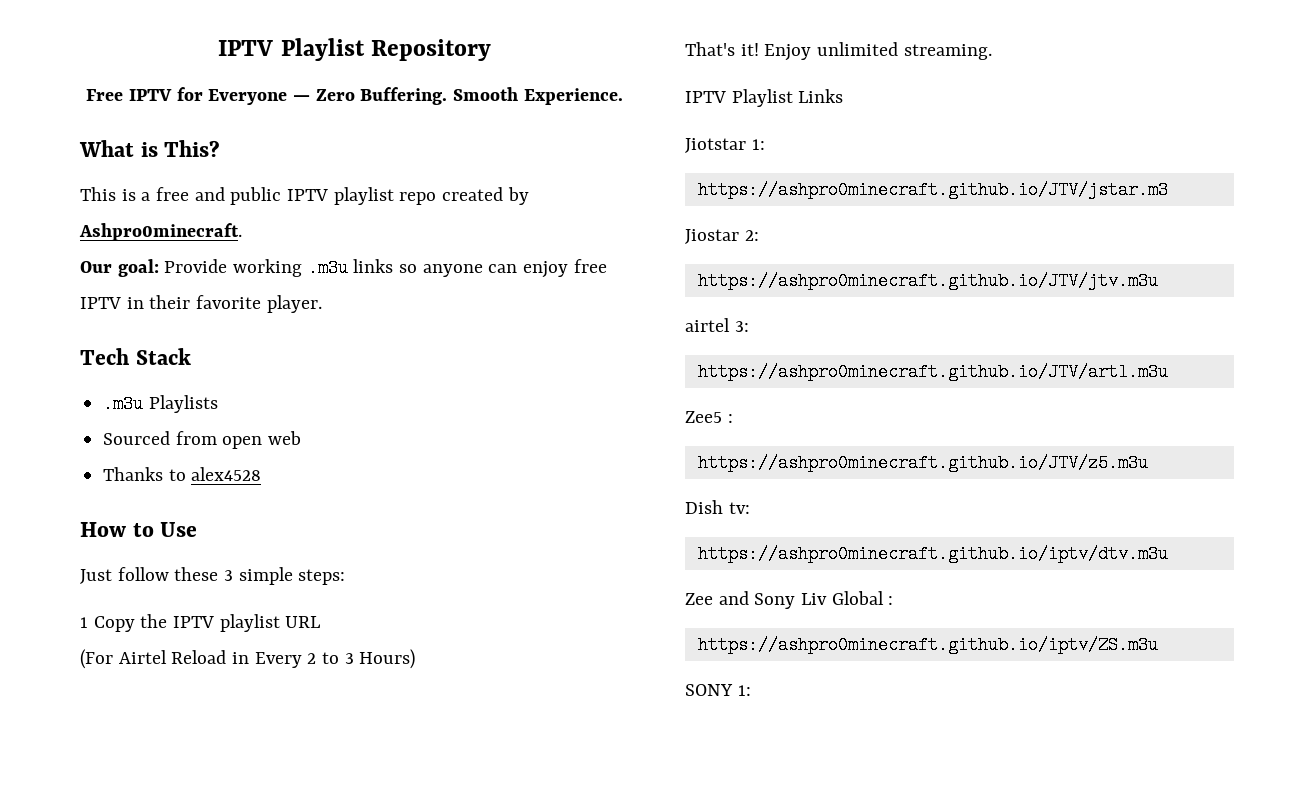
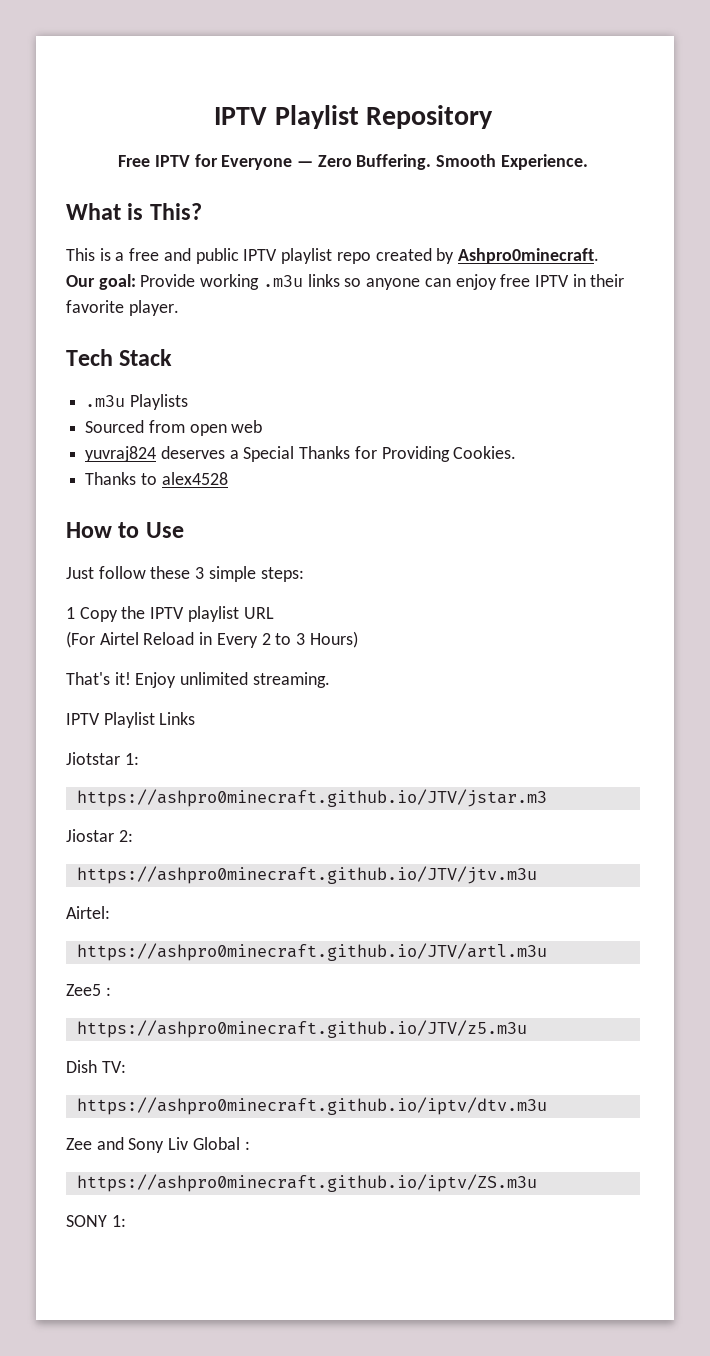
(302, 438) none -> [85,446,517,462] // yuvraj824 deserves a Special Thanks for Providing Cookies.
[685,318,749,332] airtel 3: -> [66,906,110,919] Airtel:
[728,502,750,514] tv: -> [101,1061,126,1073] TV:

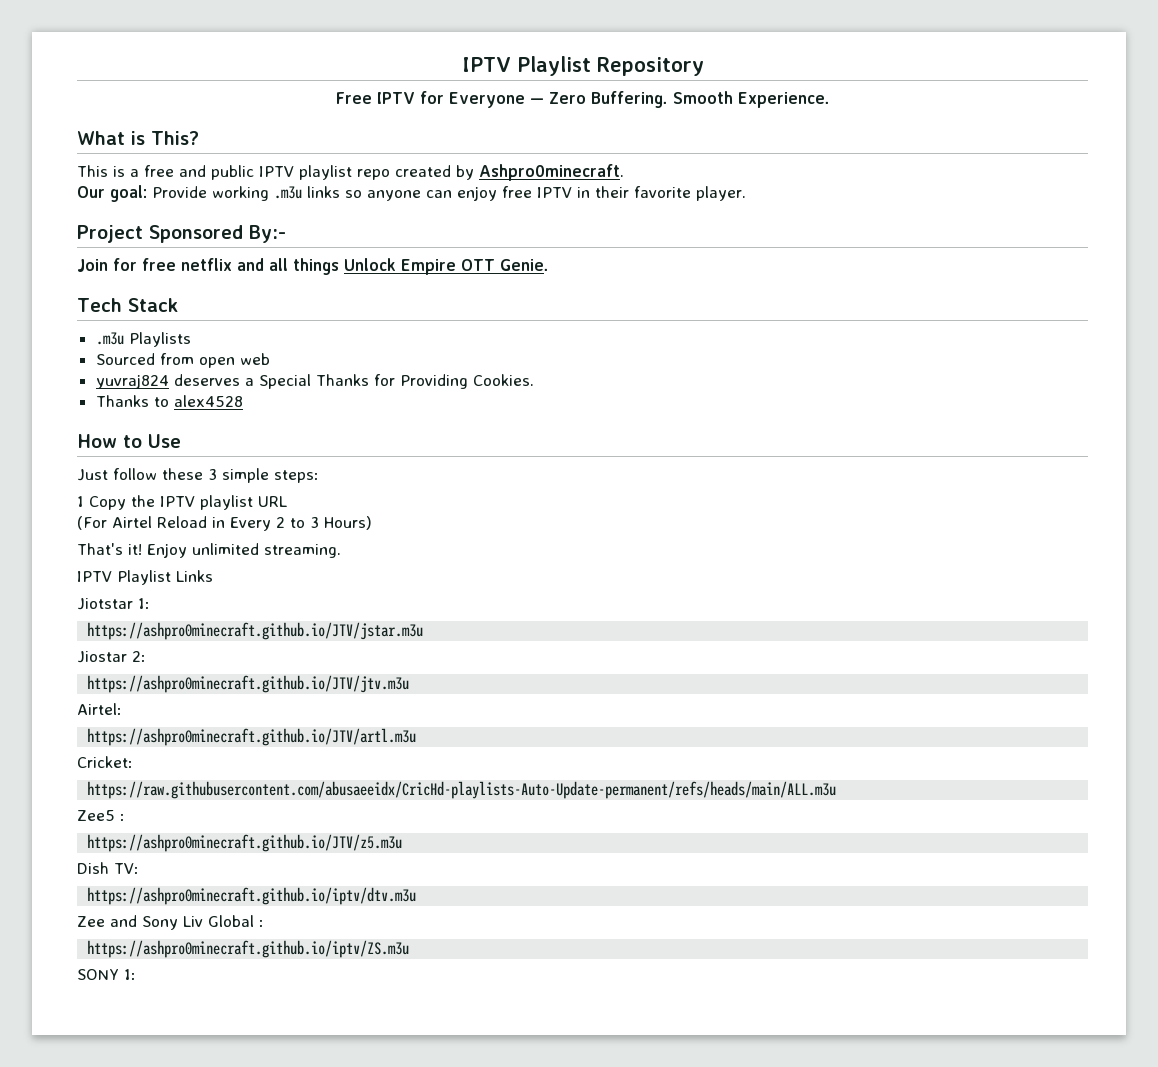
(179, 308) none -> [77,225,286,243] [77,258,549,275] // Project Sponsored By:- // Join for free netflix and all things Unlock Empire OTT Genie.
[76,789,547,807] https://ashpro0minecraft.github.io/JTV/jstar.m3 -> [87,622,424,640] https://ashpro0minecraft.github.io/JTV/jstar.m3u
(547, 952) none -> [77,756,133,768] [87,781,837,799] // Cricket: // https://raw.githubusercontent.com/abusaeeidx/CricHd-playlists-Auto-Update-permanent/refs/heads/main/ALL.m3u

